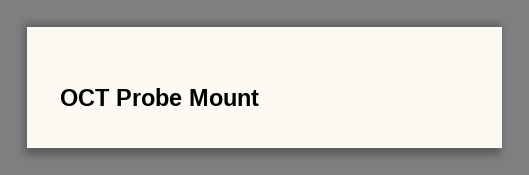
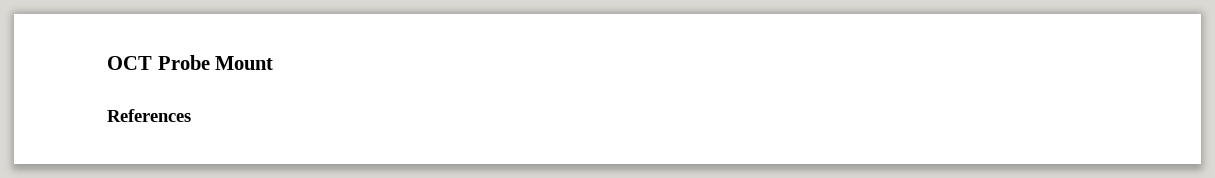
(259, 97) none -> [107,109,191,122] // References

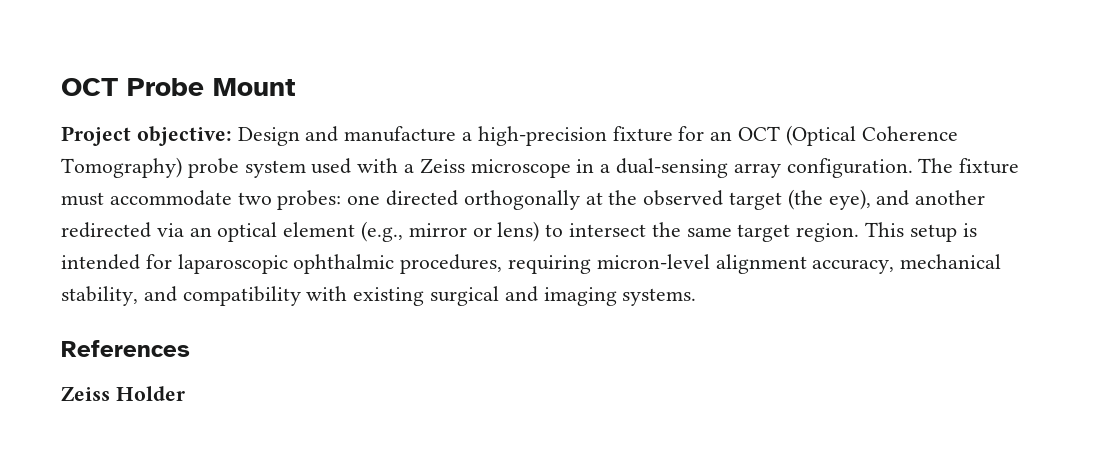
(274, 63) none -> [61,125,958,146] [61,157,1020,178] [61,189,986,210] [61,221,977,242] [61,254,1002,274] [61,286,697,306] // Project objective: Design and manufacture a high-precision fixture for an OCT (Optical Coherence Tomography) probe system used with a Zeiss microscope in a dual-sensing array configuration. The fixture must accommodate two probes: one directed orthogonally at the observed target (the eye), and another redirected via an optical element (e.g., mirror or lens) to intersect the same target region. This setup is intended for laparoscopic ophthalmic procedures, requiring micron-level alignment accuracy, mechanical stability, and compatibility with existing surgical and imaging systems.
(191, 115) none -> [61,386,185,401] // Zeiss Holder

